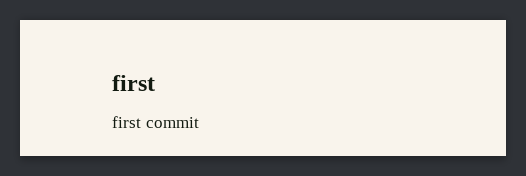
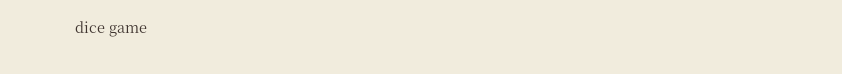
[112,75,155,91] [112,116,199,128] first // first commit -> [75,21,147,37] dice game

